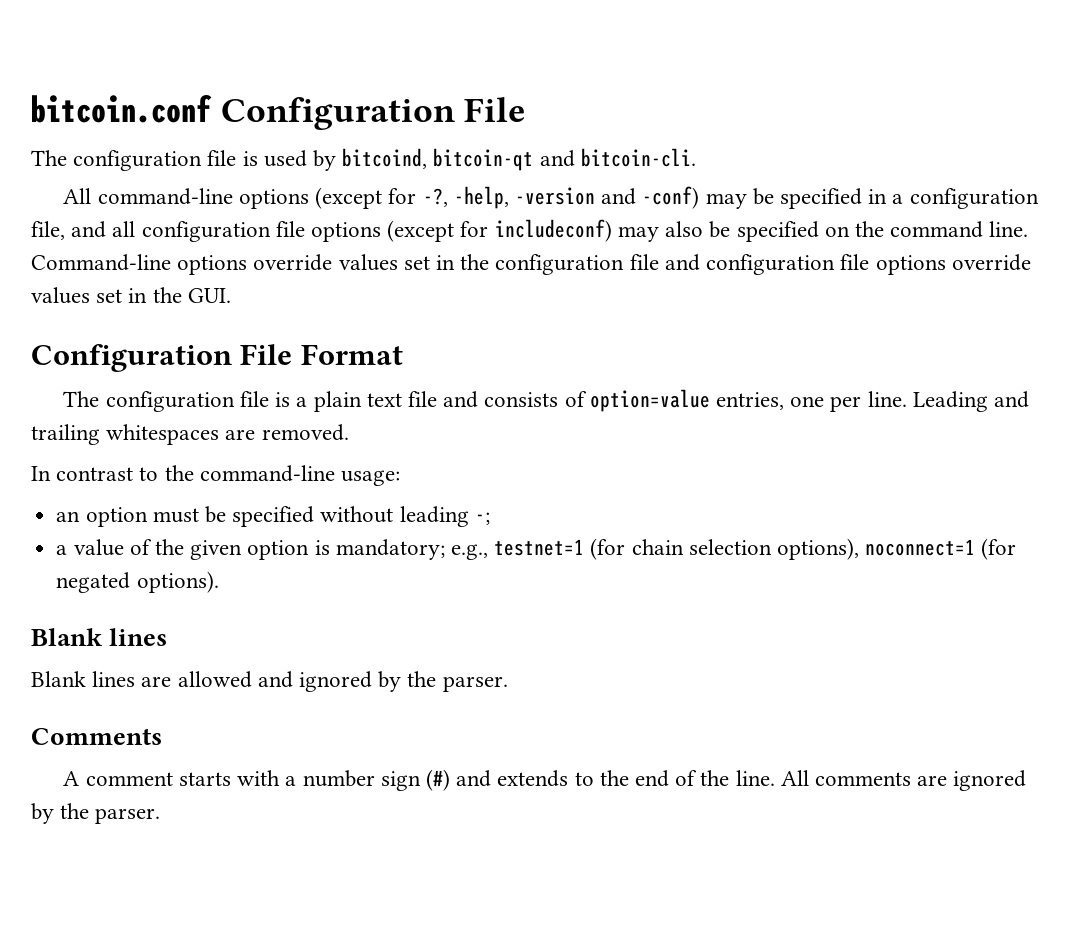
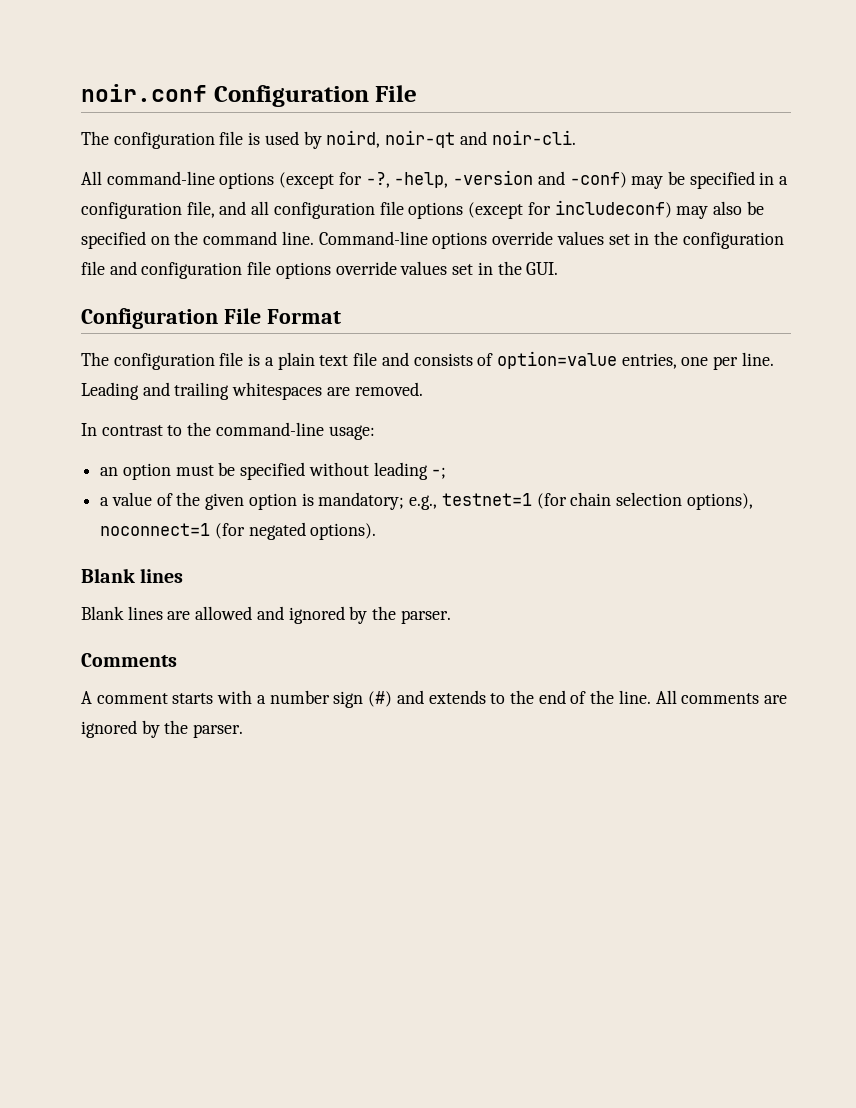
[31,94,212,123] bitcoin.conf -> [81,84,207,102] noir.conf
[342,148,696,171] bitcoind, bitcoin-qt and bitcoin-cli. -> [326,130,576,148] noird, noir-qt and noir-cli.

